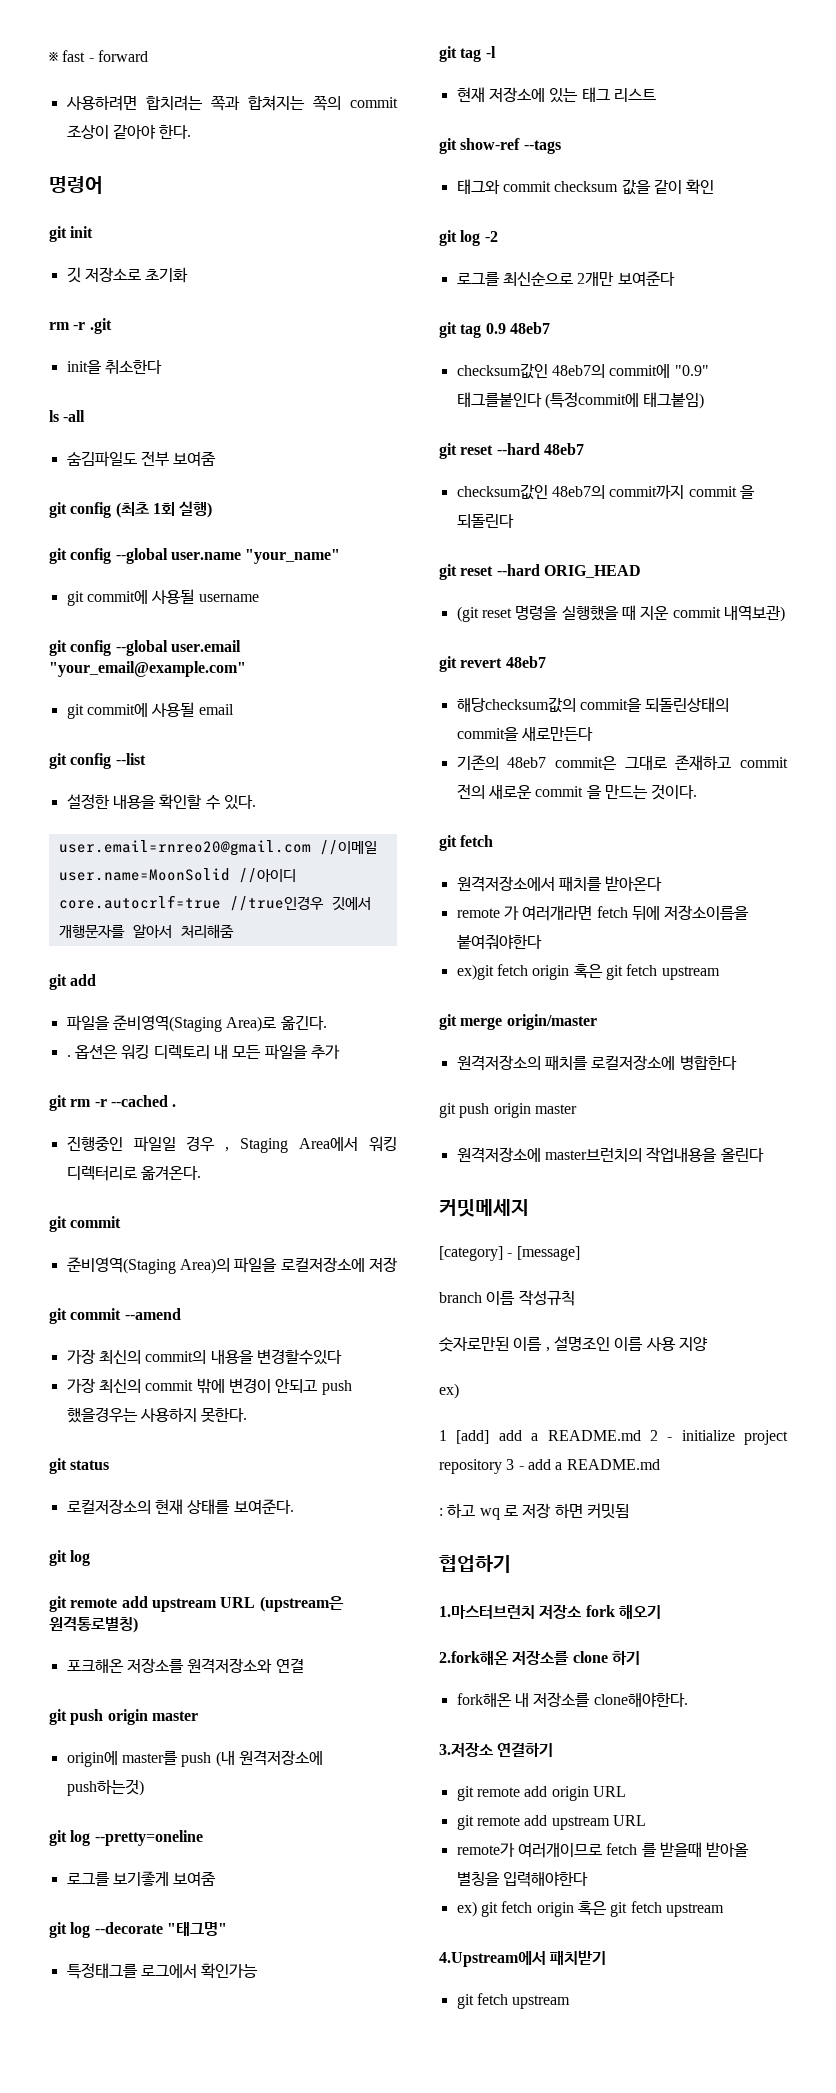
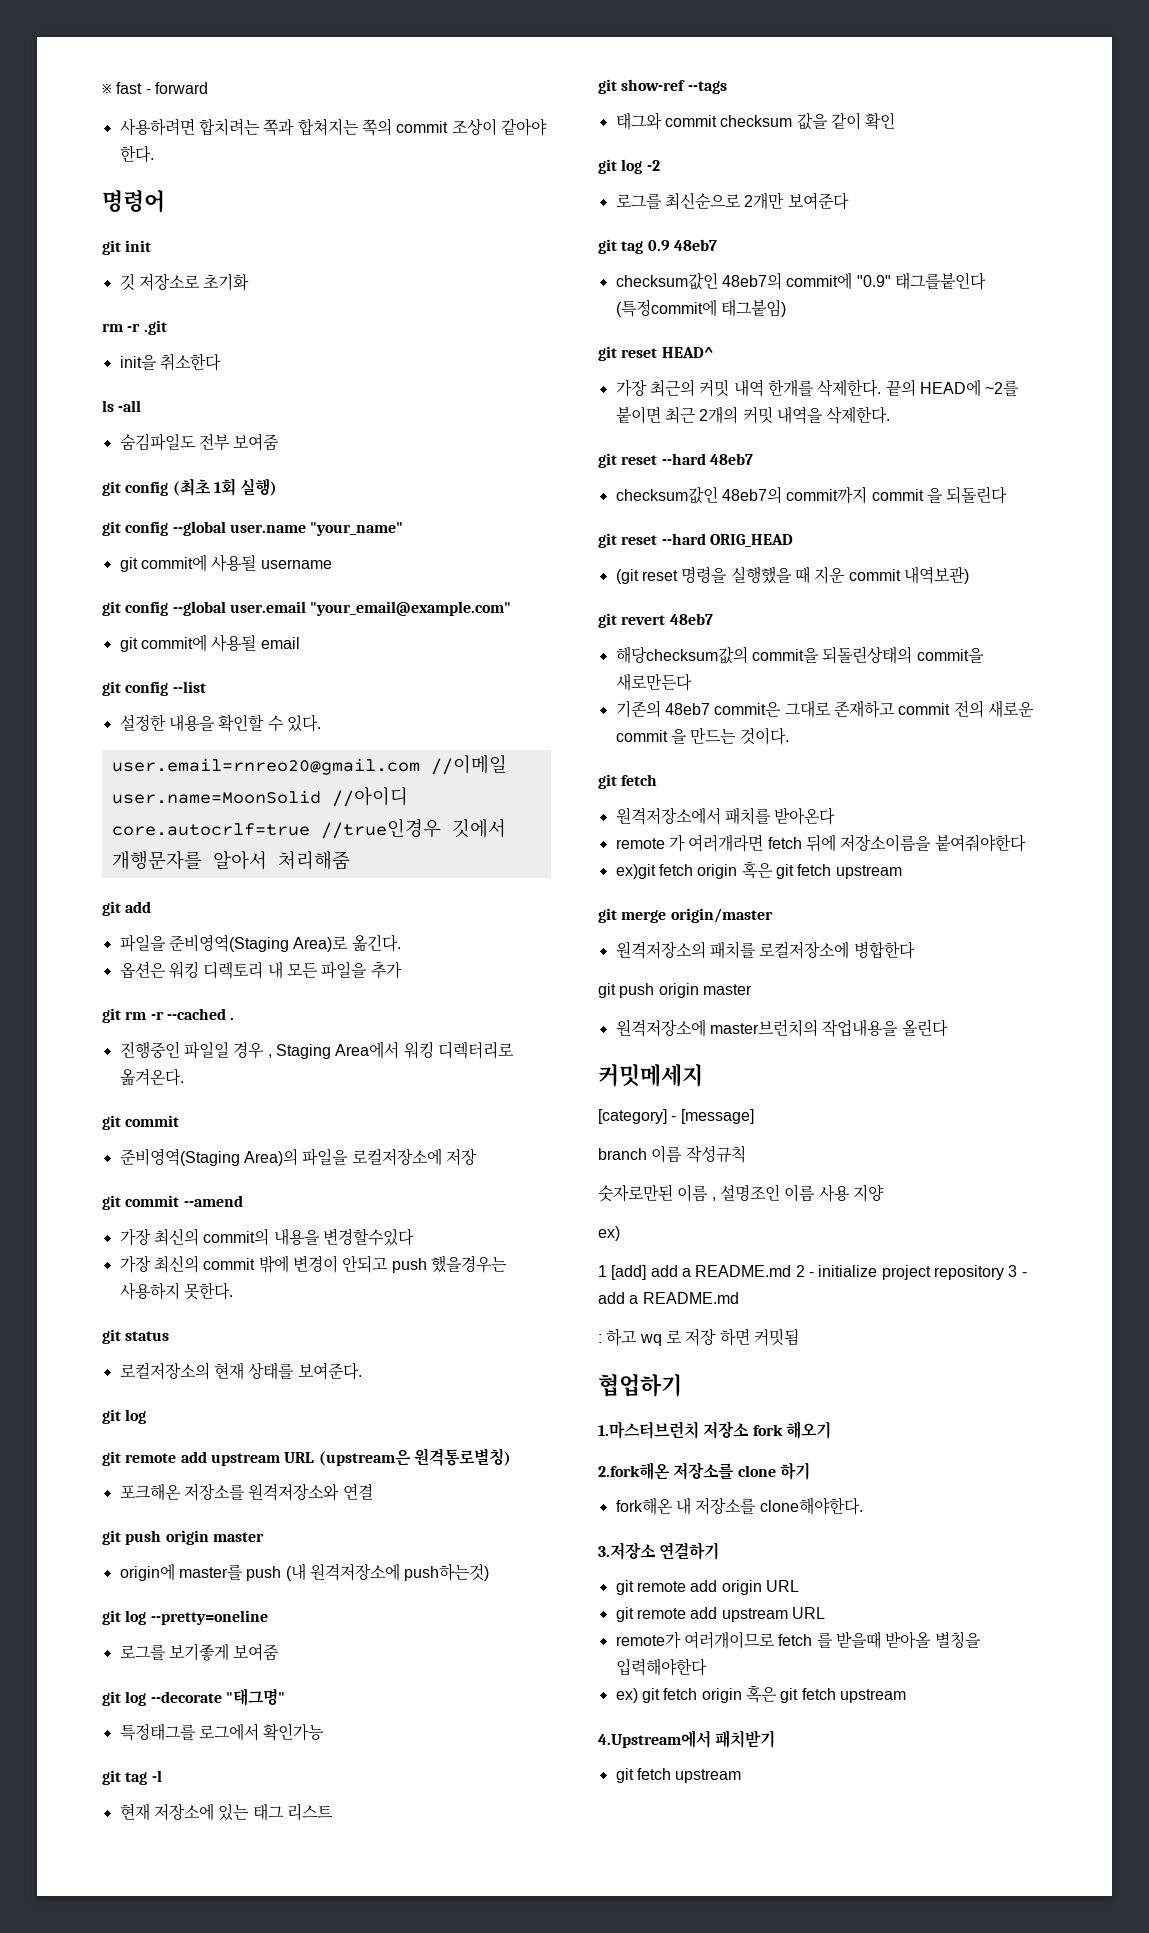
[66,1055,71,1057] . -> (401, 943) none
(705, 400) none -> [598,346,713,361] [615,379,1020,397] [615,406,891,424] // git reset HEAD^ // 가장 최근의 커밋 내역 한개를 삭제한다. 끝의 HEAD에 ~2를 붙이면 최근 2개의 커밋 내역을 삭제한다.

